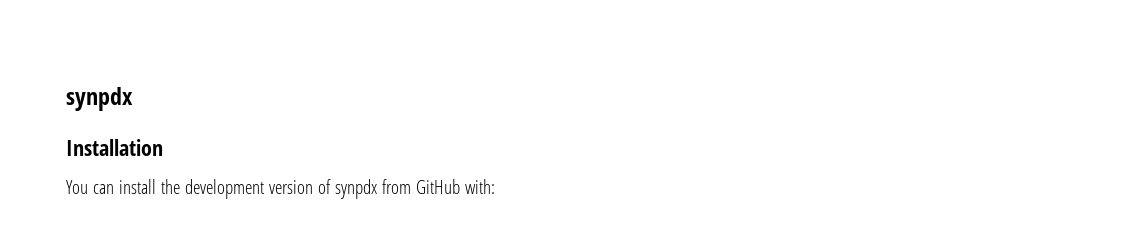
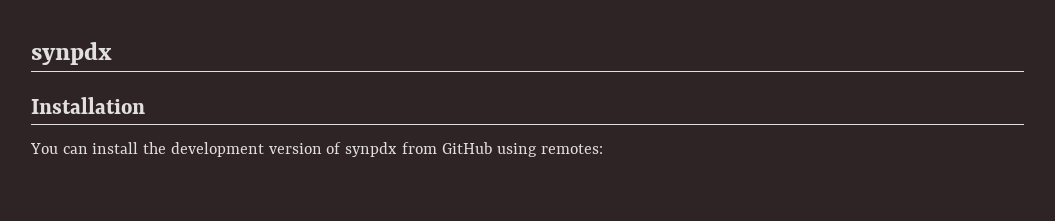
[464,179,495,194] with: -> [497,143,603,157] using remotes:

